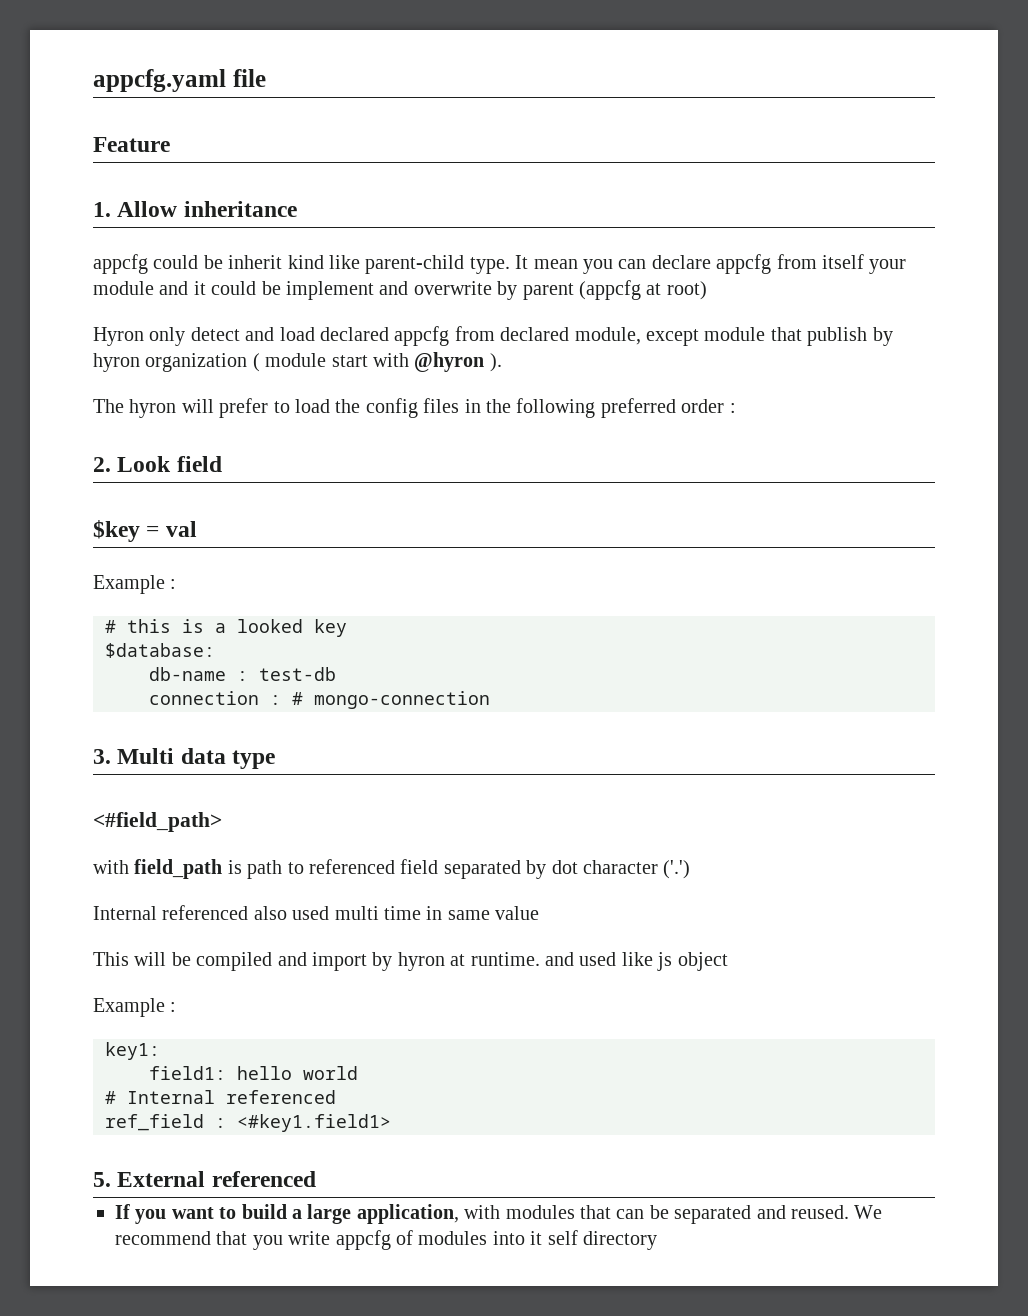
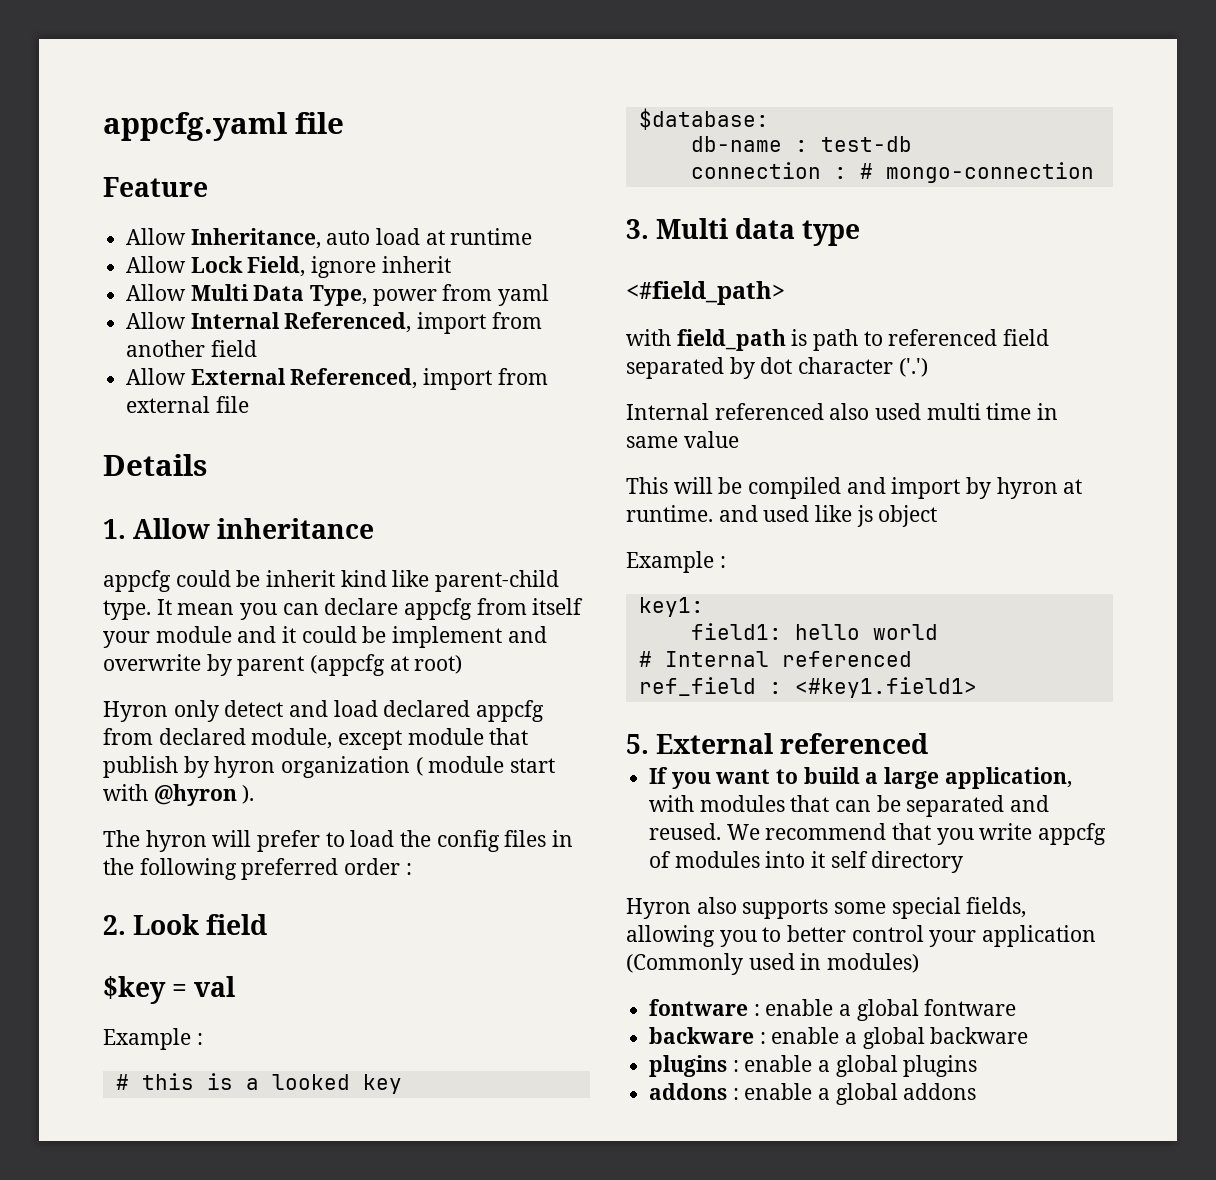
(170, 144) none -> [126,228,533,249] [126,256,451,278] [126,284,550,306] [126,312,542,334] [126,340,257,357] [126,368,548,390] [126,396,249,413] [103,454,207,476] // Allow Inheritance, auto load at runtime // Allow Lock Field, ignore inherit // Allow Multi Data Type, power from yaml // Allow Internal Referenced, import from another field // Allow External Referenced, import from external file // Details
(657, 1240) none -> [626,897,1027,919] [626,925,1097,947] [626,953,920,975] [649,999,1017,1021] [649,1027,1029,1049] [649,1055,978,1077] [649,1083,977,1105] // Hyron also supports some special fields, allowing you to better control your application (Commonly used in modules) // fontware : enable a global fontware // backware : enable a global backware // plugins : enable a global plugins // addons : enable a global addons

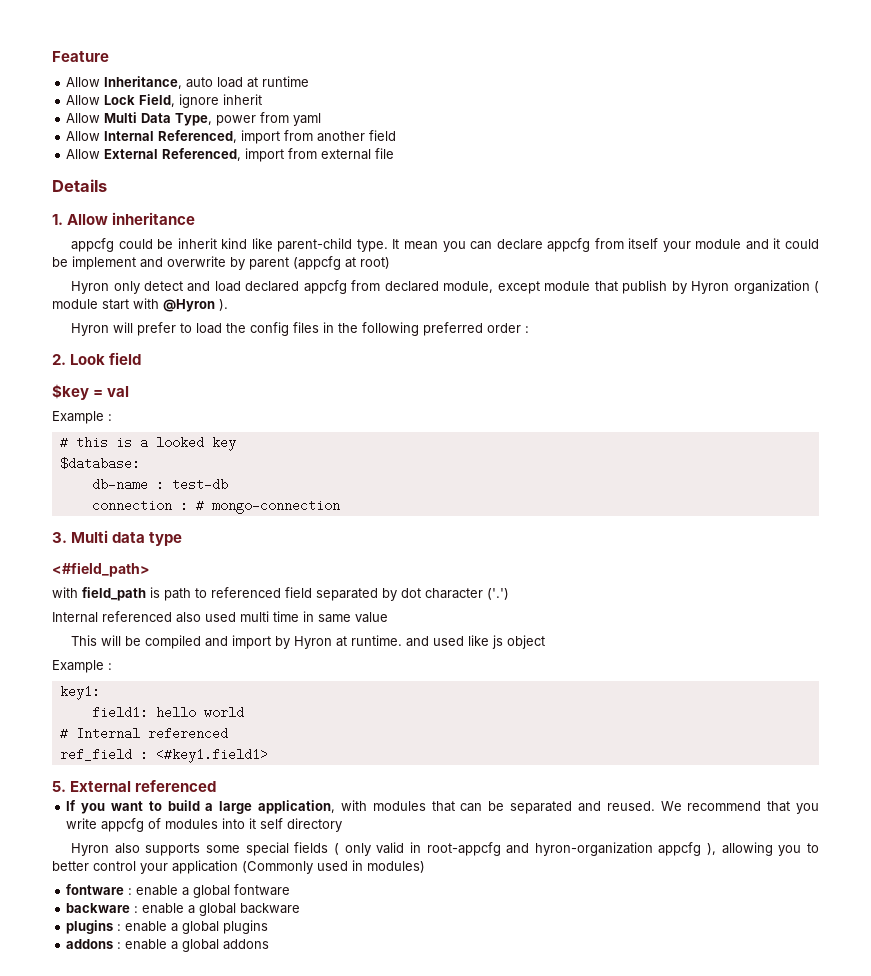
[103,112,344,141] appcfg.yaml file // -> (52, 56) none
[214,756,276,778] hyron -> [691,281,730,294] Hyron
[153,784,237,806] @hyron -> [163,299,215,312] @Hyron
[103,830,207,852] The hyron -> [71,323,110,336] Hyron
[996,477,1058,499] hyron -> [294,636,333,649] Hyron
[966,897,1027,918] fields, -> [294,842,717,856] fields ( only valid in root-appcfg and hyron-organization appcfg ),

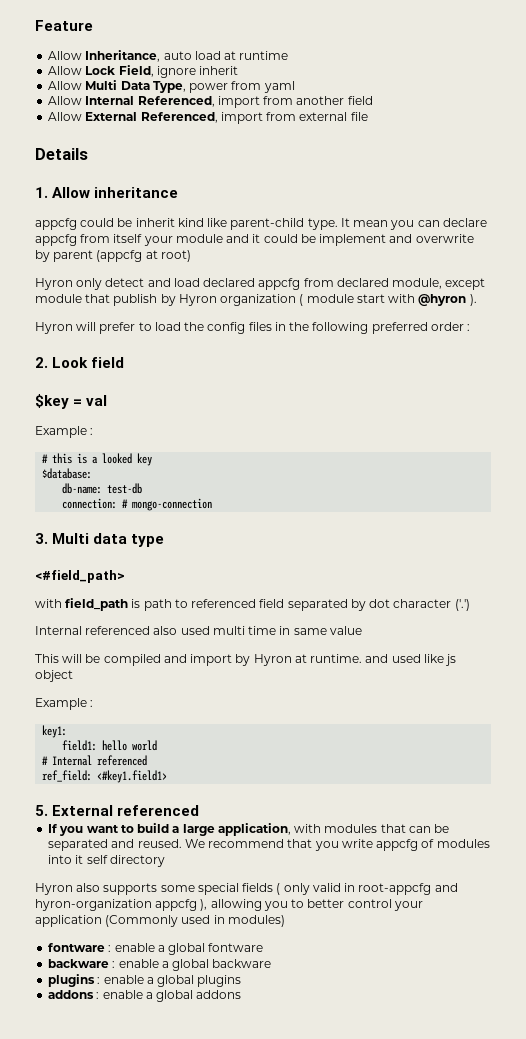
[163,299,215,312] @Hyron -> [418,294,467,306] @hyron
[91,478,164,491] db-name : -> [62,483,103,494] db-name:
[91,499,188,512] connection : -> [62,498,118,509] connection:
[59,748,148,761] ref_field : -> [42,770,93,782] ref_field:

